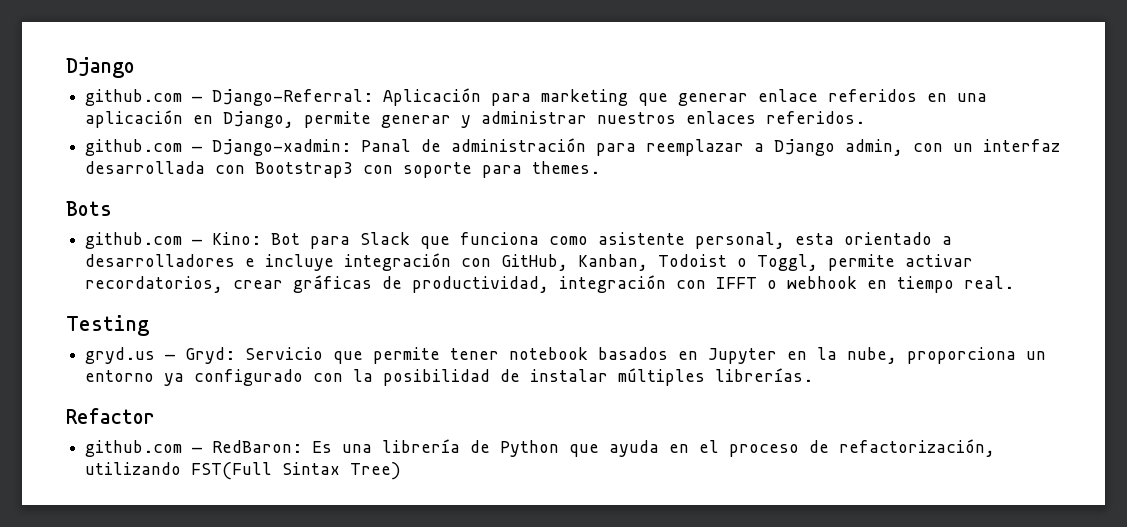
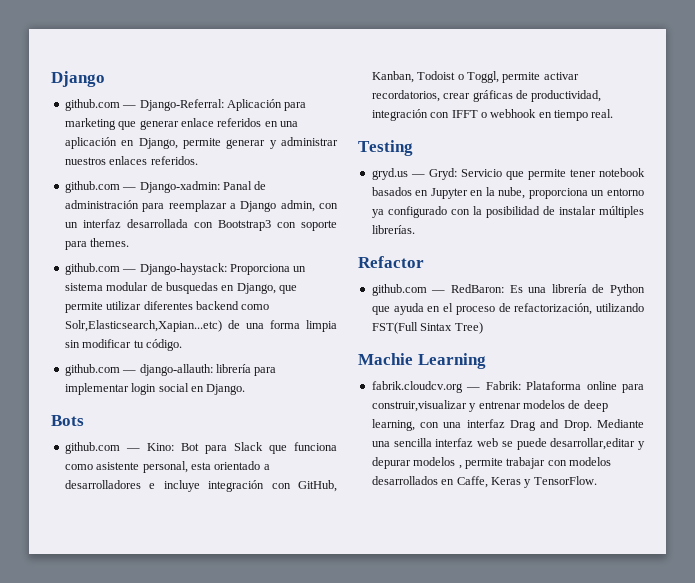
(601, 167) none -> [64,263,307,275] [64,282,297,294] [64,301,270,313] [64,320,337,332] [64,339,182,351] [64,364,277,376] [64,383,246,395] // github.com — Django-haystack: Proporciona un sistema modular de busquedas en Django, que permite utilizar diferentes backend como Solr,Elasticsearch,Xapian...etc) de una forma limpia sin modificar tu código. // github.com — django-allauth: librería para implementar login social en Django.
(402, 471) none -> [358,353,486,369] [371,381,644,393] [371,400,608,412] [371,419,644,431] [371,438,645,450] [371,457,611,469] [371,476,597,488] // Machie Learning // fabrik.cloudcv.org — Fabrik: Plataforma online para construir,visualizar y entrenar modelos de deep learning, con una interfaz Drag and Drop. Mediante una sencilla interfaz web se puede desarrollar,editar y depurar modelos , permite trabajar con modelos desarrollados en Caffe, Keras y TensorFlow.

